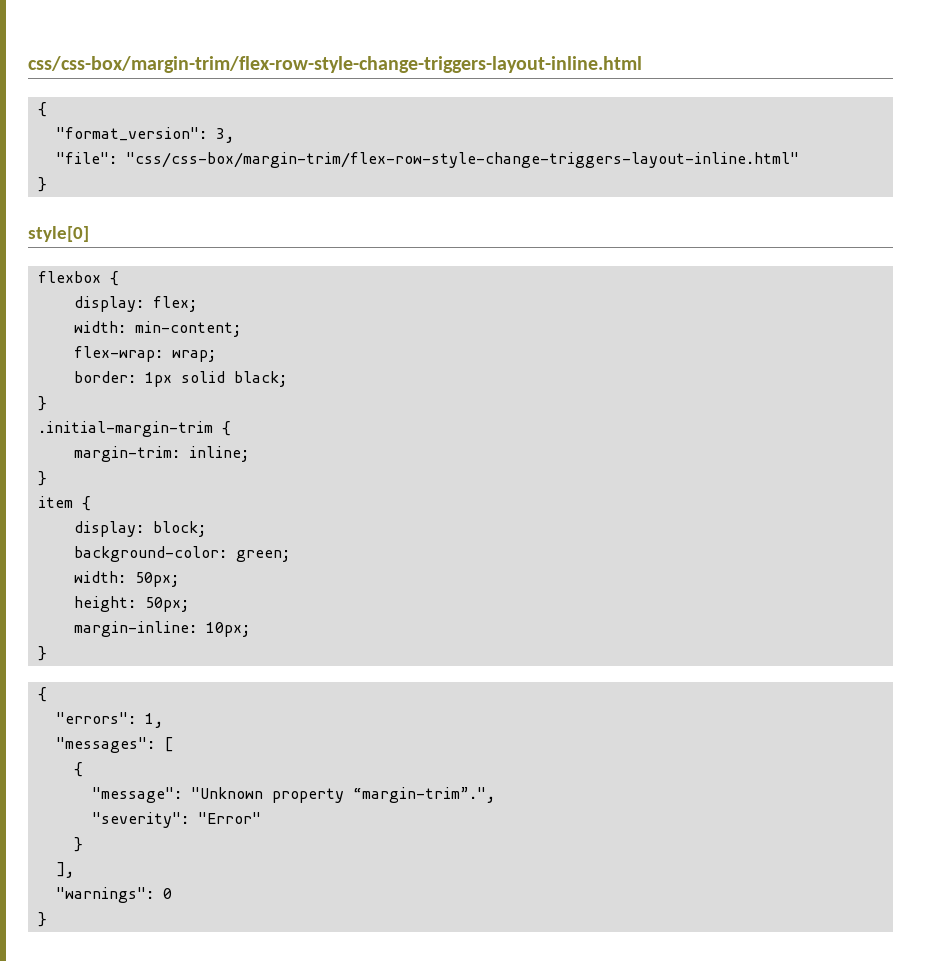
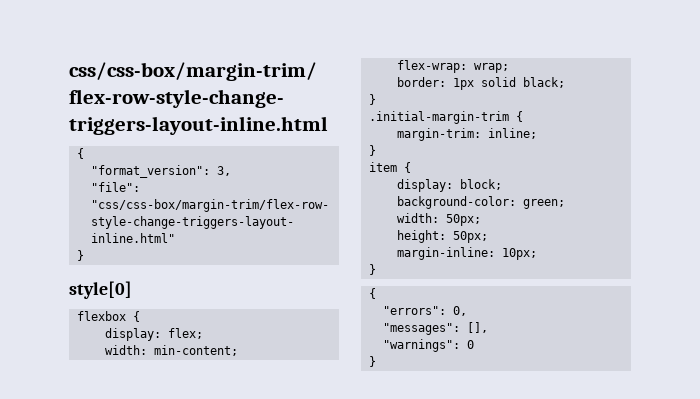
[145,713,164,728] 1, -> [452,306,467,316] 0,
[164,737,174,752] [74,762,84,777] [92,787,496,803] [92,812,262,828] [74,837,84,852] [56,862,75,878] [ // { // "message": "Unknown property “margin-trim”.", // "severity": "Error" // } // ], -> [466,322,488,333] [],

